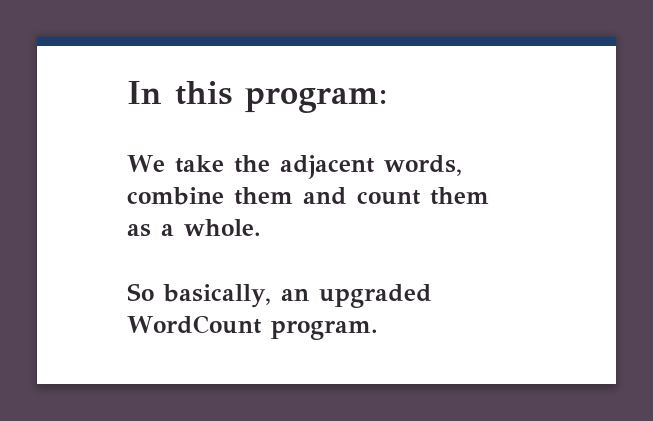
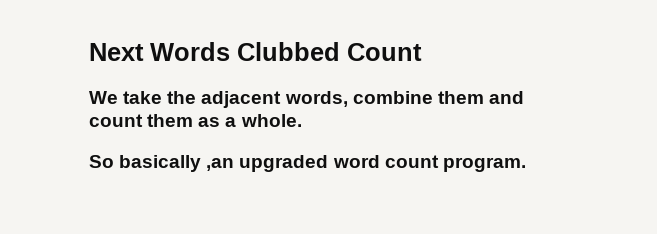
[127,81,387,113] In this program: -> [89,42,422,61] Next Words Clubbed Count
[163,284,432,308] [127,315,262,334] basically, an upgraded WordCount -> [119,155,439,172] basically ,an upgraded word count

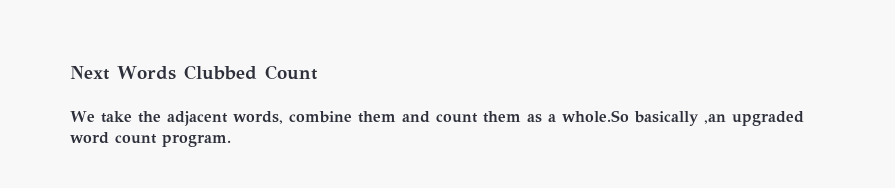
[240,114,302,127] [89,155,114,168] whole. // So -> [561,110,629,122] whole.So

